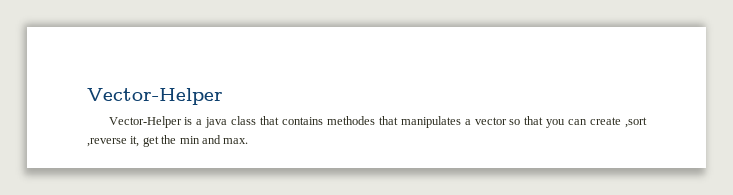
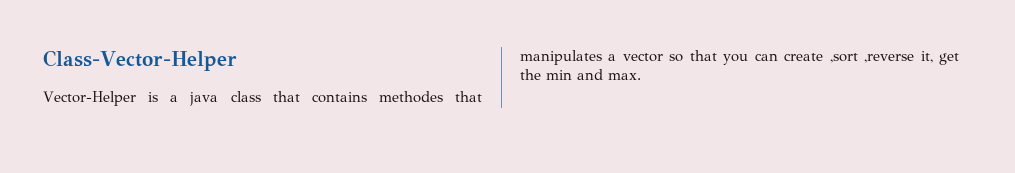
[87,88,223,105] Vector-Helper -> [43,50,237,71] Class-Vector-Helper

